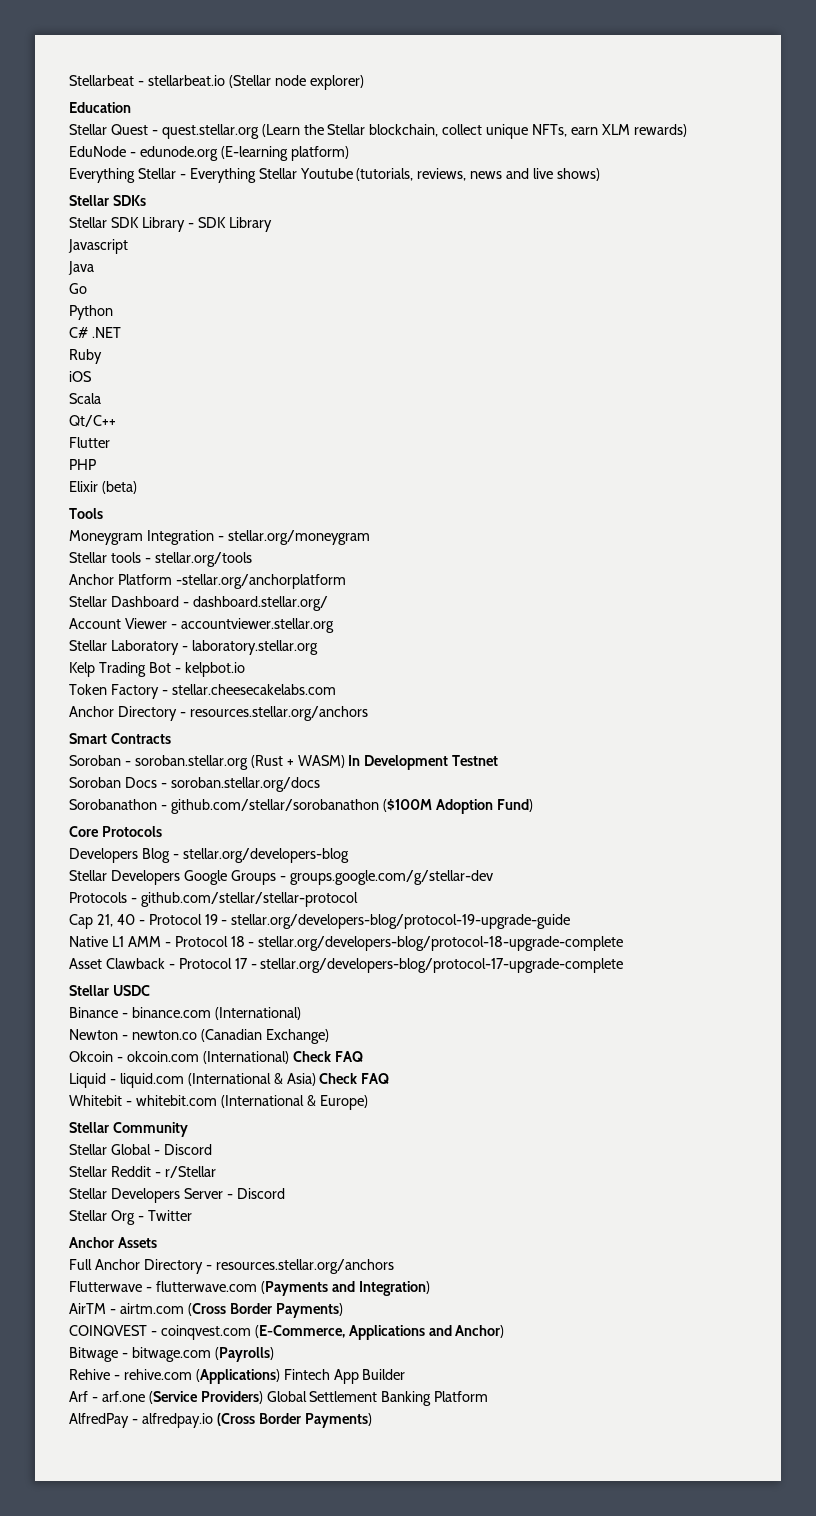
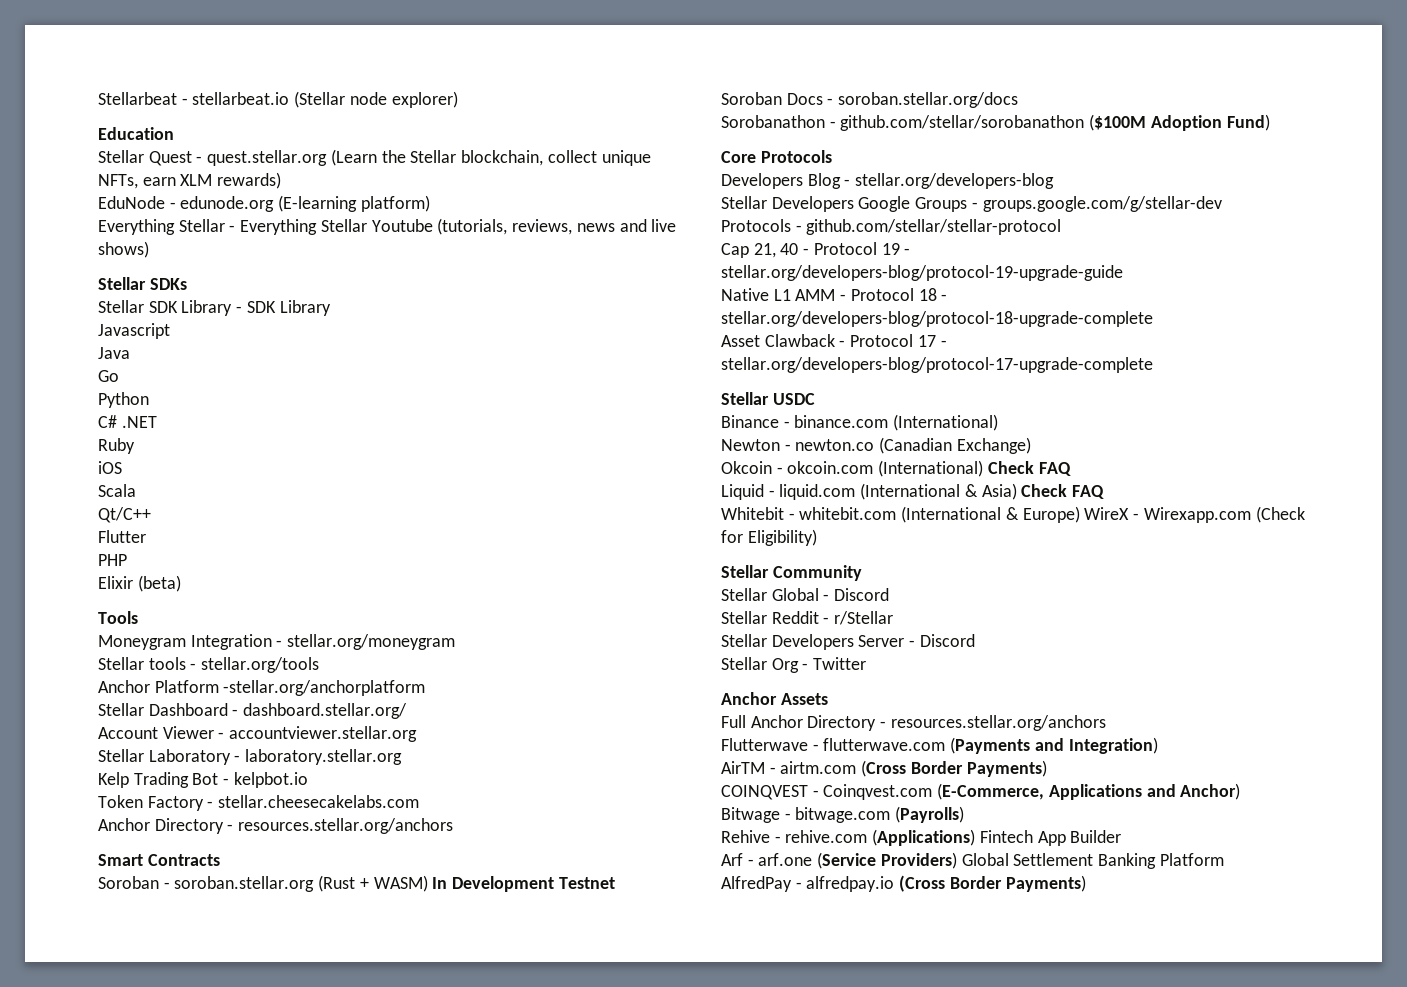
(368, 1102) none -> [1084,506,1305,523] [721,529,817,546] WireX - Wirexapp.com (Check for Eligibility)
[160,1325,251,1340] coinqvest.com -> [823,784,933,800] Coinqvest.com

